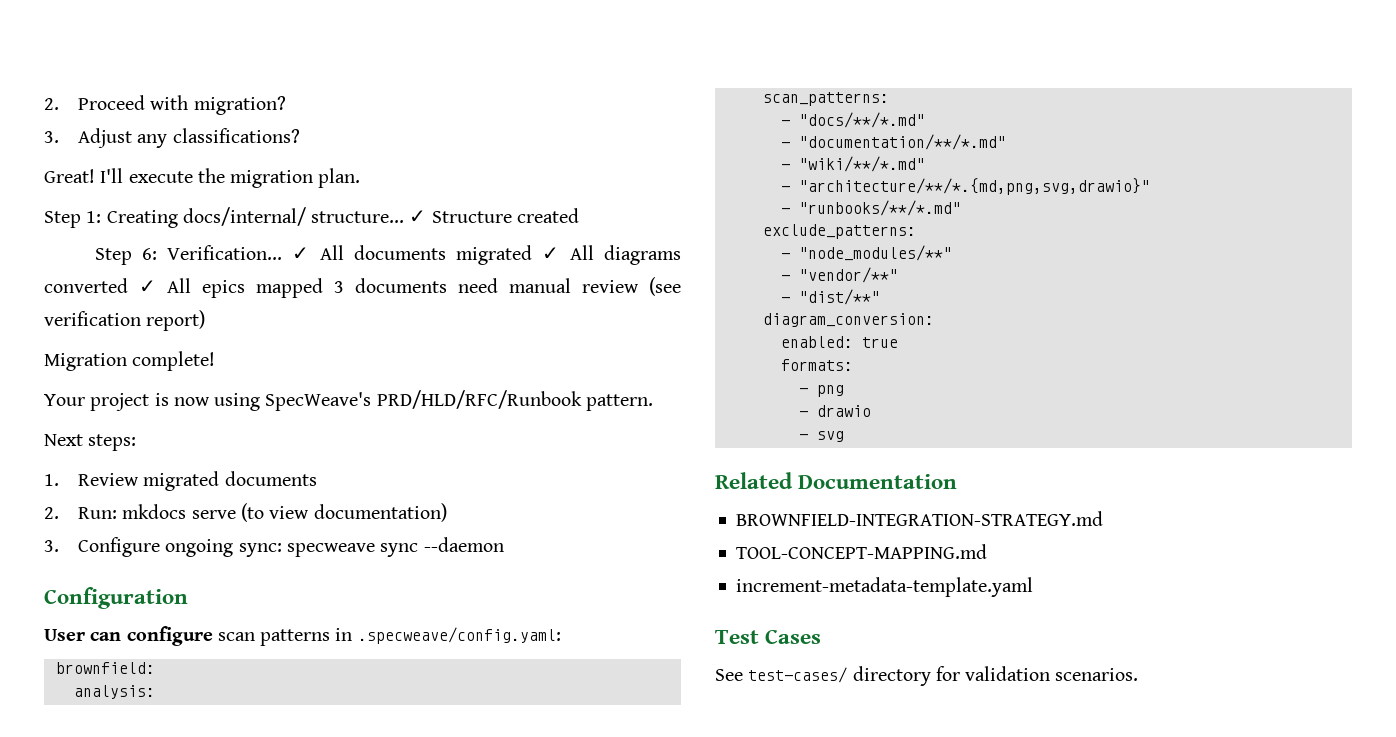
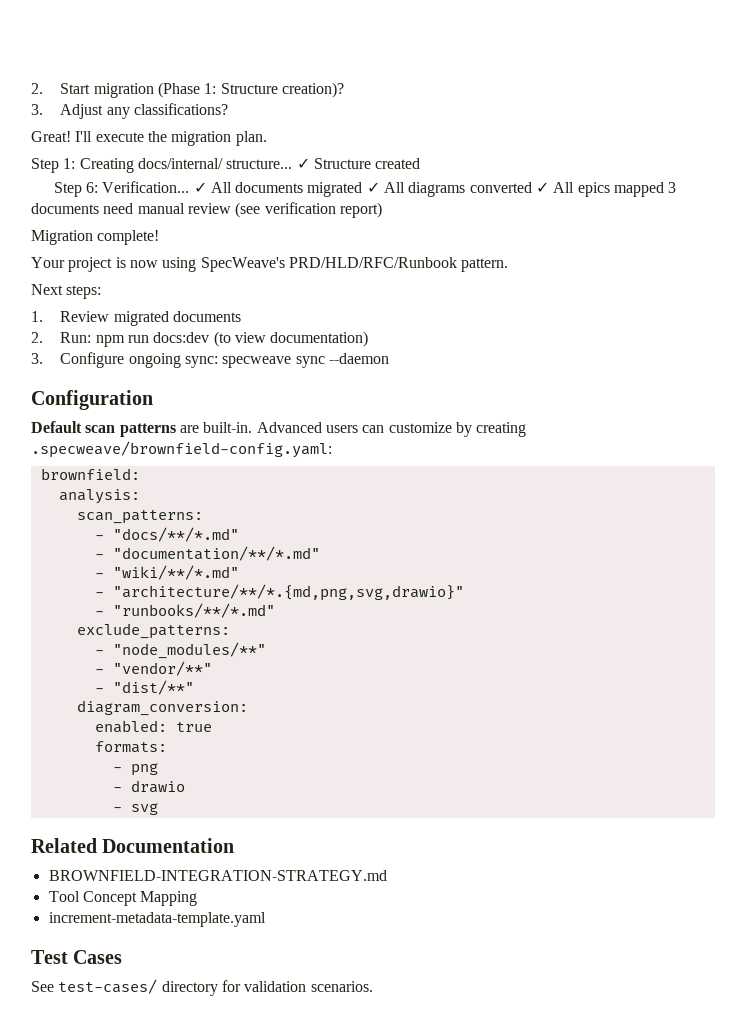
[44,95,286,115] 2. Proceed with migration? -> [31,82,344,98] 2. Start migration (Phase 1: Structure creation)?
[122,504,236,519] mkdocs serve -> [95,332,210,347] npm run docs:dev
[44,626,561,646] User can configure scan patterns in .specweave/config.yaml: -> [31,421,527,437] [31,441,332,458] Default scan patterns are built-in. Advanced users can customize by creating .specweave/brownfield-config.yaml:
[736,544,988,559] TOOL-CONCEPT-MAPPING.md -> [48,891,198,906] Tool Concept Mapping

